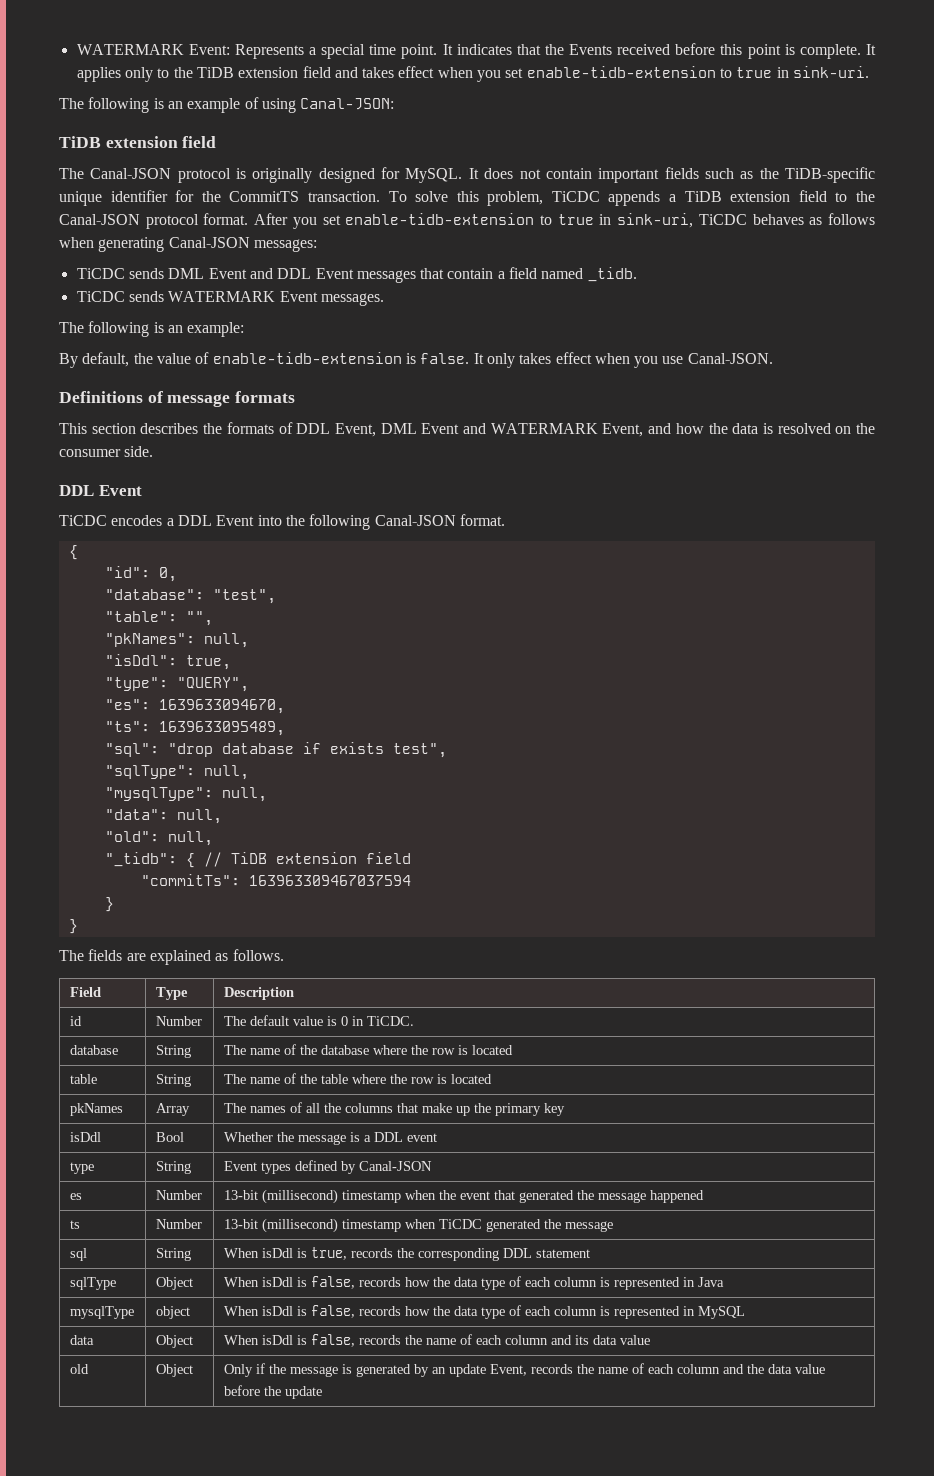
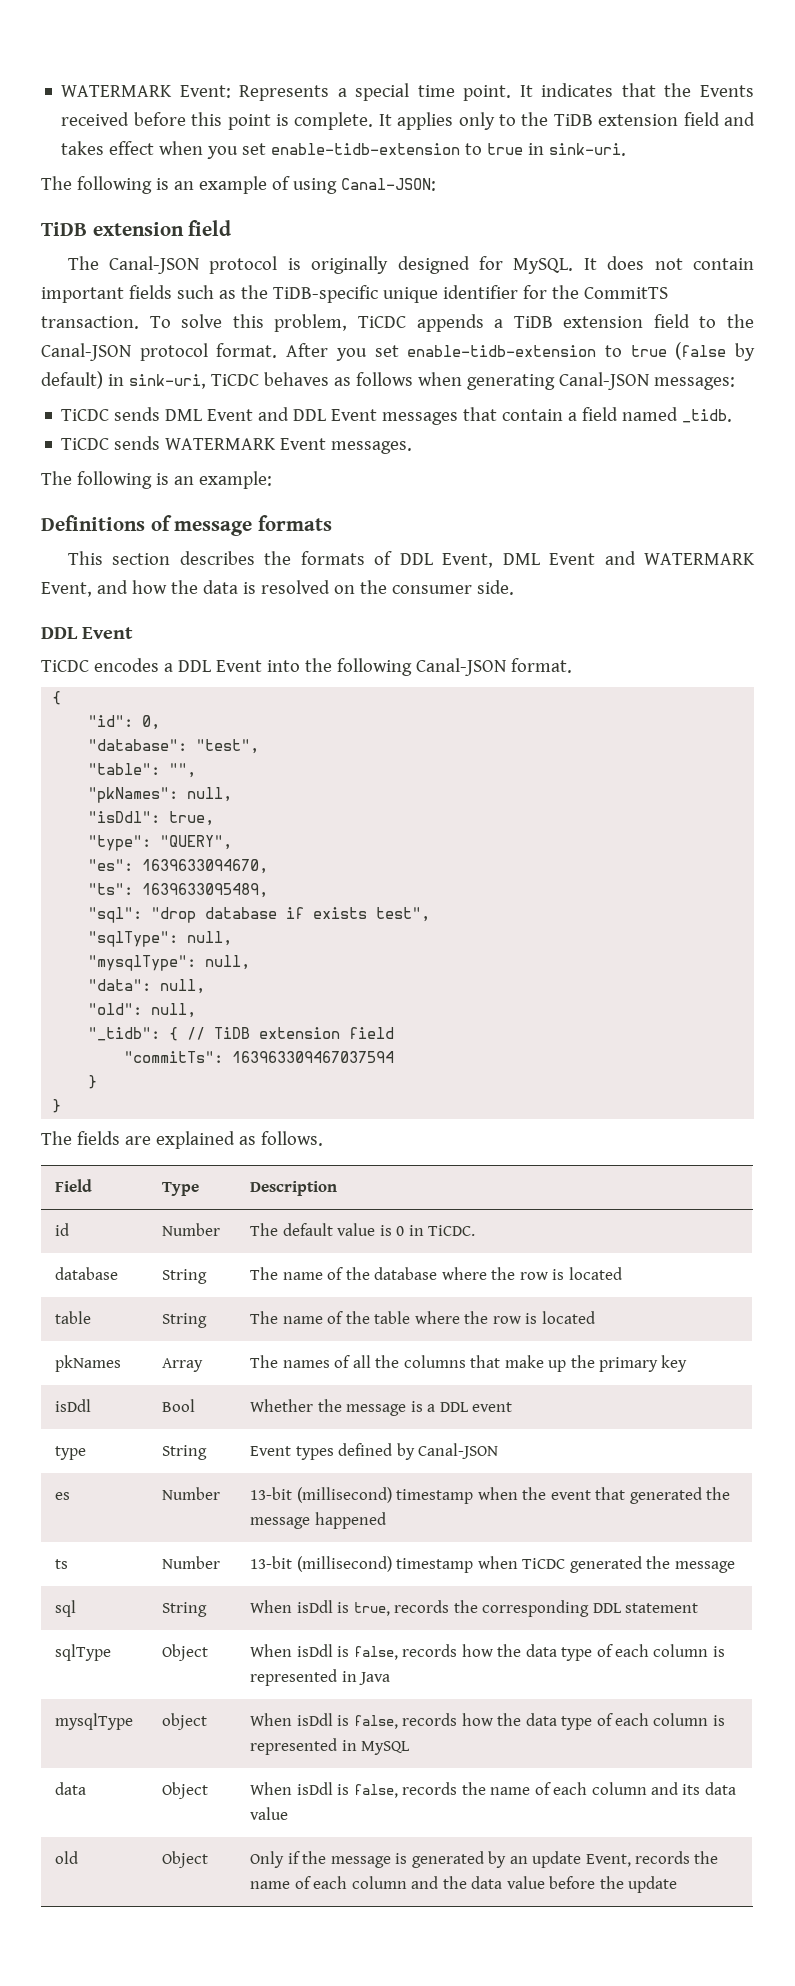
(594, 219) none -> [675,342,756,361] [41,371,103,389] (false by default)
[59,352,773,368] // By default, the value of enable-tidb-extension is false. It only takes effect when you use Canal-JSON. -> (272, 480) none

